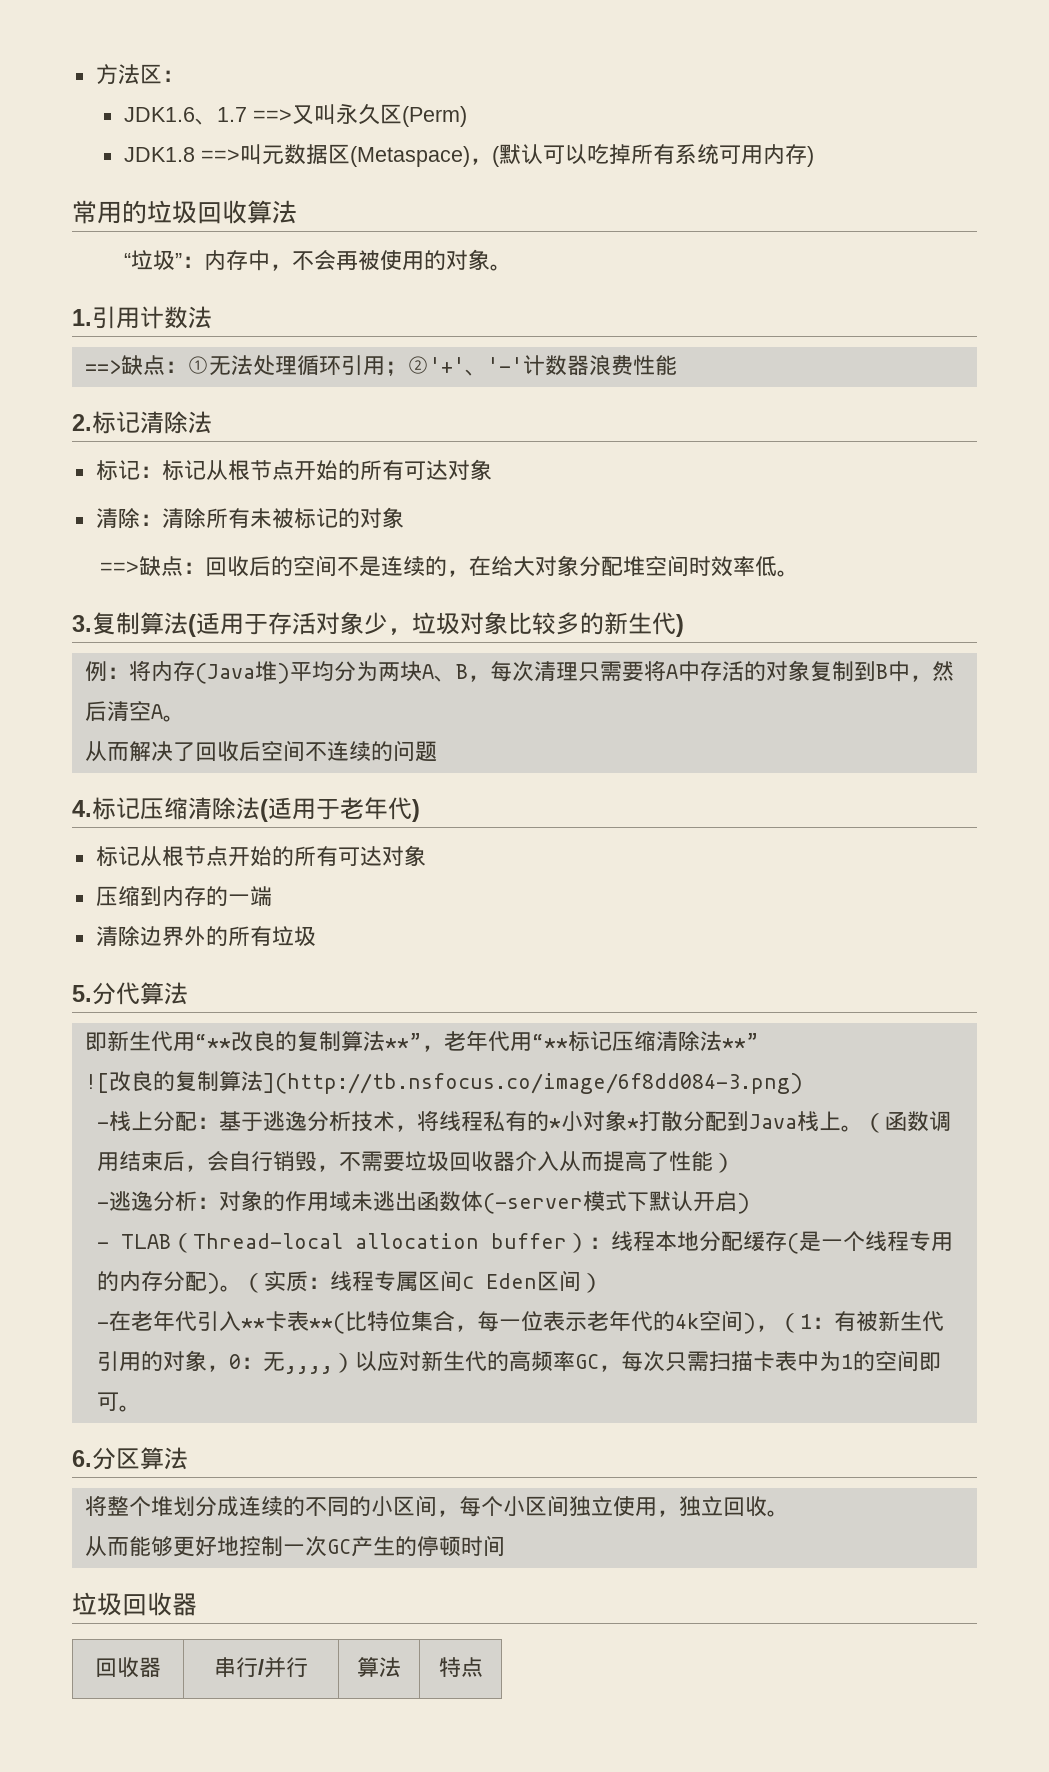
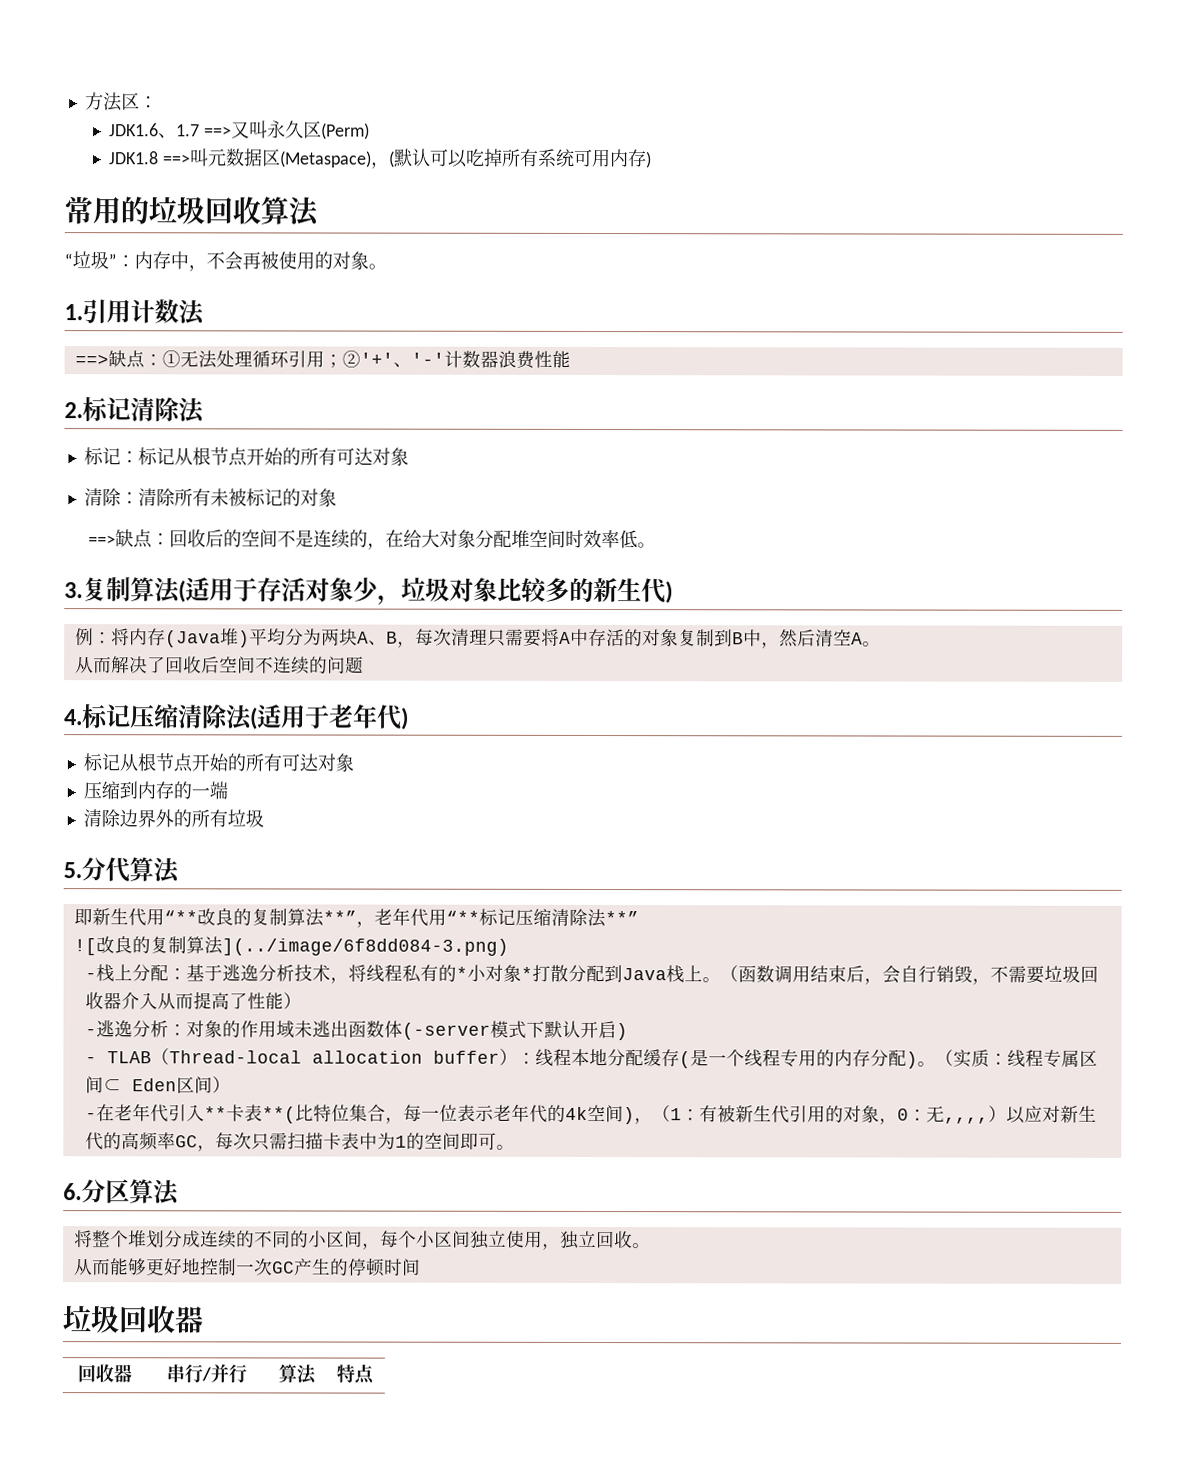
[262,1073,803,1094] ](http://tb.nsfocus.co/image/6f8dd084-3.png) -> [221,938,509,956] ](../image/6f8dd084-3.png)

